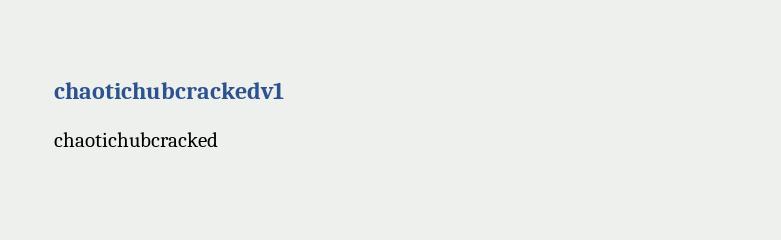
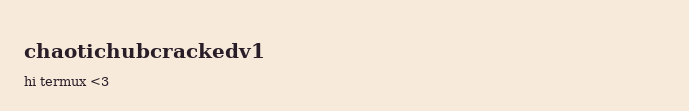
[54,132,218,147] chaotichubcracked -> [24,76,109,86] hi termux <3

